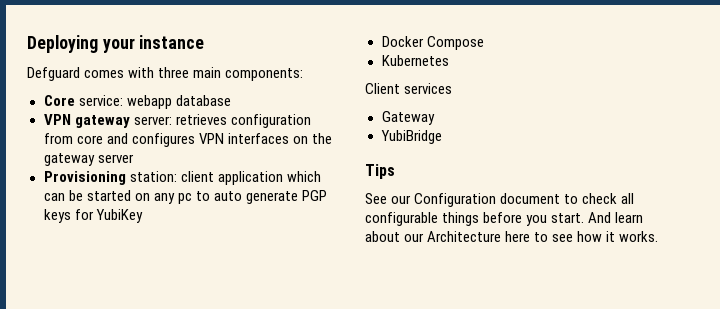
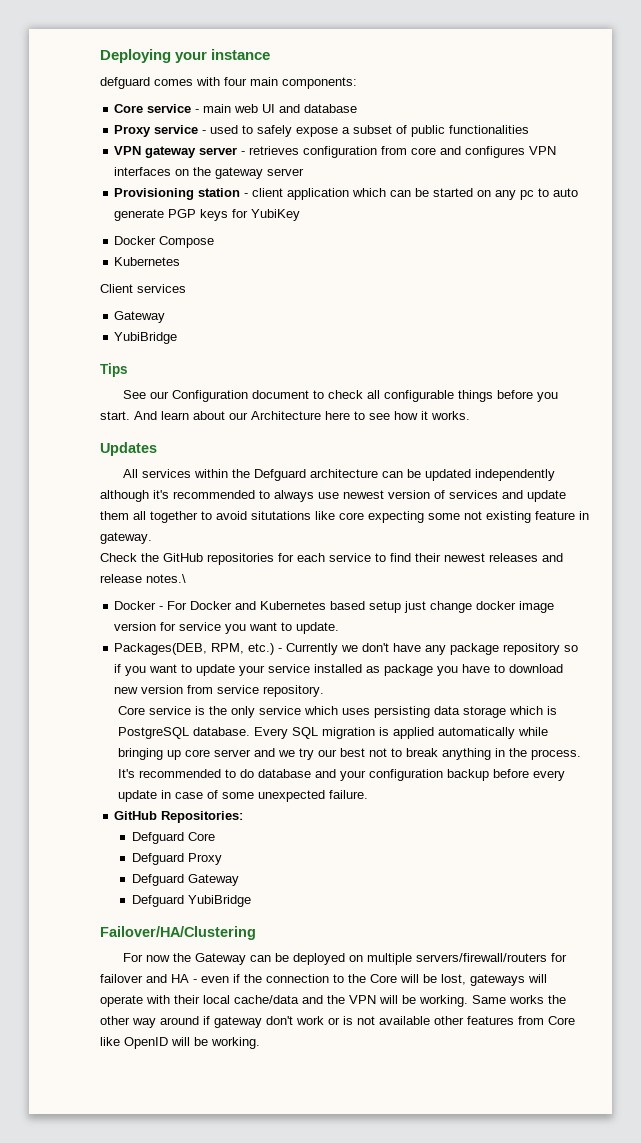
[27,67,80,81] Defguard -> [100,77,150,89] defguard
[158,67,190,78] three -> [224,77,247,86] four
[78,95,231,109] service: webapp database -> [147,104,358,113] [114,125,530,137] service - main web UI and database // Proxy service - used to safely expose a subset of public functionalities
[133,116,172,125] server: -> [199,147,246,155] server -
[129,171,177,182] station: -> [198,188,249,197] station -
(659, 236) none -> [100,442,157,456] [123,469,556,481] [100,490,566,502] [100,511,589,523] [100,532,152,544] [100,553,563,565] [100,574,186,583] [114,601,555,613] [114,622,340,634] [114,643,579,655] [114,664,564,676] [114,685,325,697] [117,706,557,718] [117,727,548,739] [117,748,581,760] [117,769,565,781] [117,790,368,802] [114,811,244,823] [131,832,215,844] [131,853,222,865] [131,874,239,886] [131,895,251,907] [100,926,256,940] [123,953,568,965] [100,974,547,986] [100,995,566,1007] [100,1016,575,1028] [100,1037,260,1049] // Updates // All services within the Defguard architecture can be updated independently although it's recommended to always use newest version of services and update them all together to avoid situtations like core expecting some not existing feature in gateway. // Check the GitHub repositories for each service to find their newest releases and release notes.\ // Docker - For Docker and Kubernetes based setup just change docker image version for service you want to update. // Packages(DEB, RPM, etc.) - Currently we don't have any package repository so if you want to update your service installed as package you have to download new version from service repository. // Core service is the only service which uses persisting data storage which is PostgreSQL database. Every SQL migration is applied automatically while bringing up core server and we try our best not to break anything in the process. It's recommended to do database and your configuration backup before every update in case of some unexpected failure. // GitHub Repositories: // Defguard Core // Defguard Proxy // Defguard Gateway // Defguard YubiBridge // Failover/HA/Clustering // For now the Gateway can be deployed on multiple servers/firewall/routers for failover and HA - even if the connection to the Core will be lost, gateways will operate with their local cache/data and the VPN will be working. Same works the other way around if gateway don't work or is not available other features from Core like OpenID will be working.

